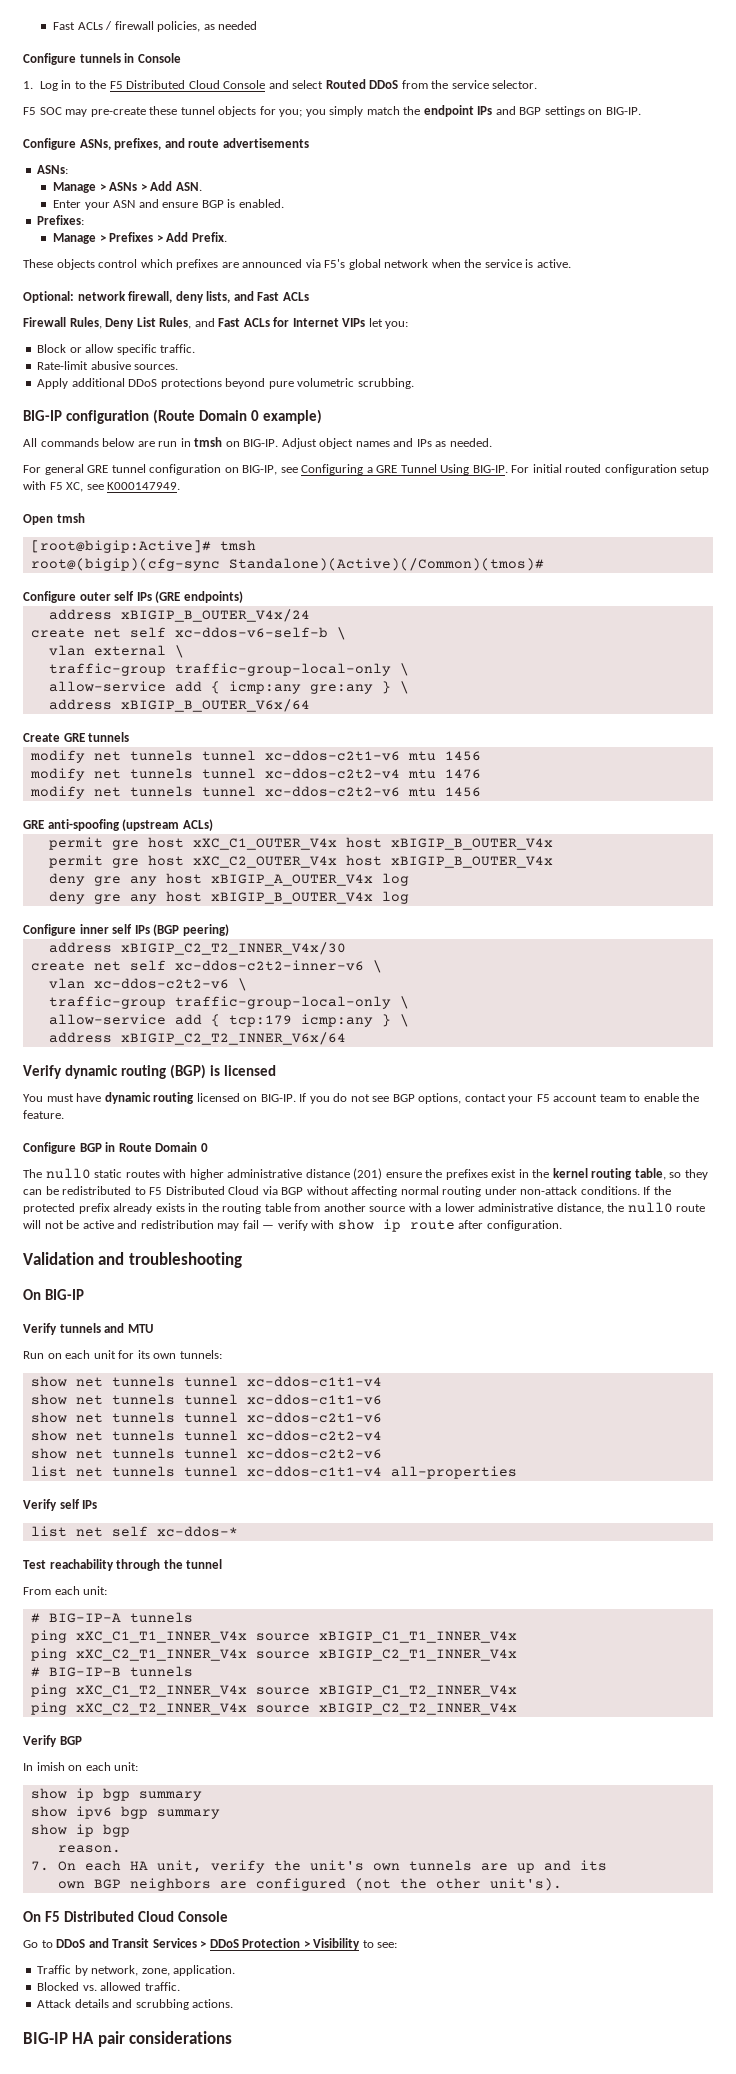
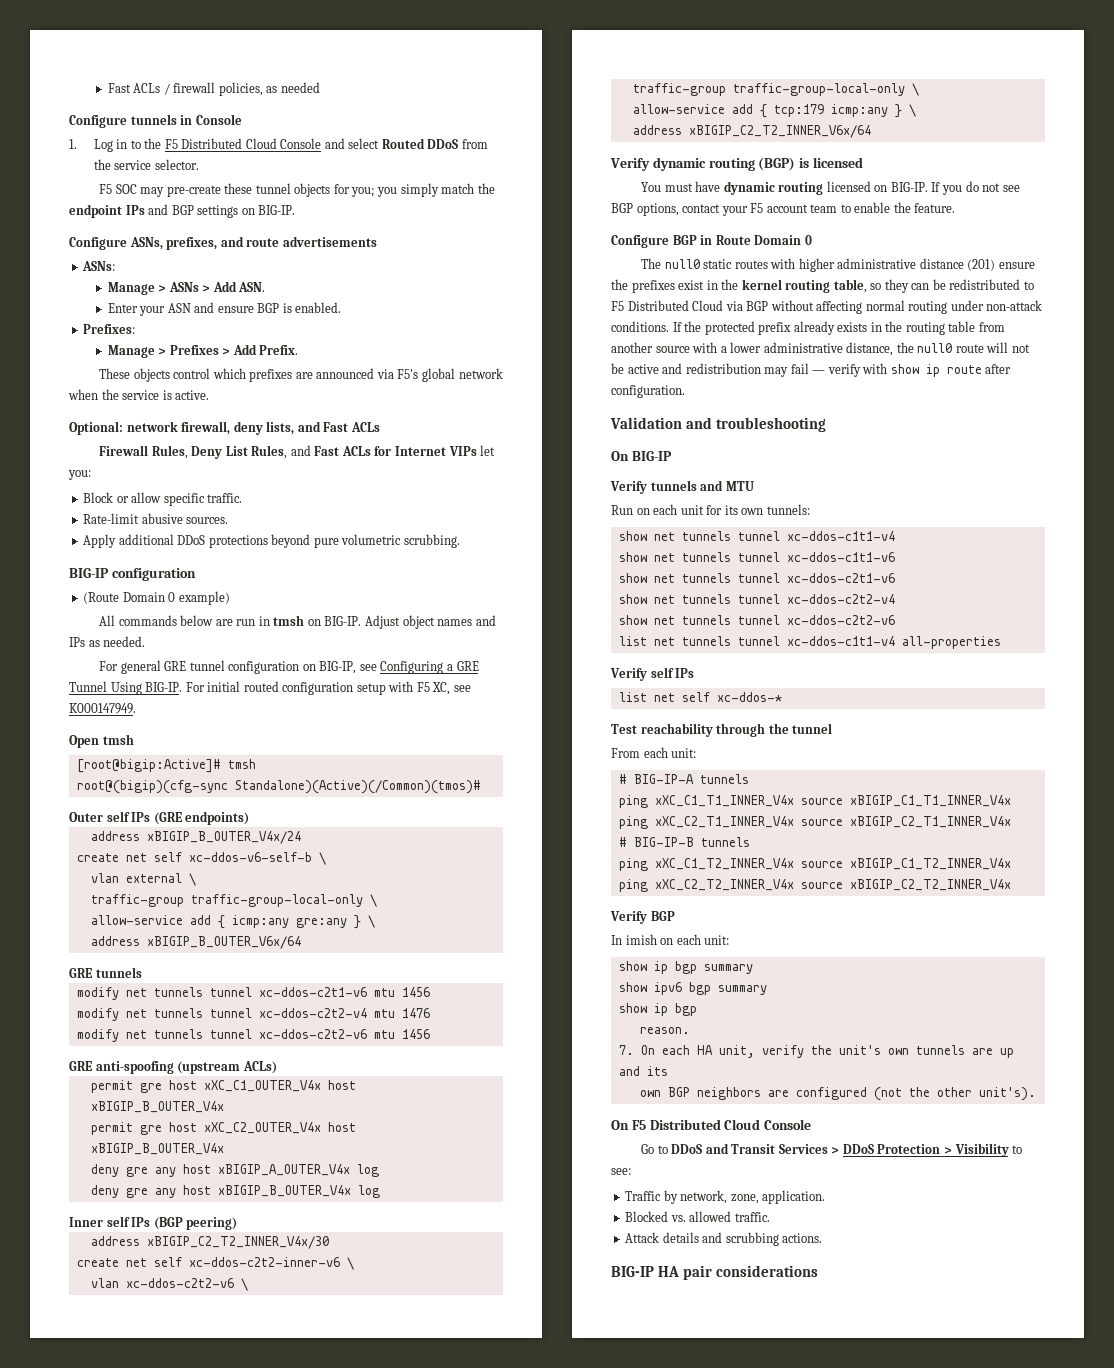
(149, 417) none -> (196, 574) //
[23,591,111,603] Configure outer -> [69,812,103,822] Outer
[23,733,60,742] Create -> (301, 942) none
[23,924,109,936] Configure inner -> [69,1217,103,1227] Inner

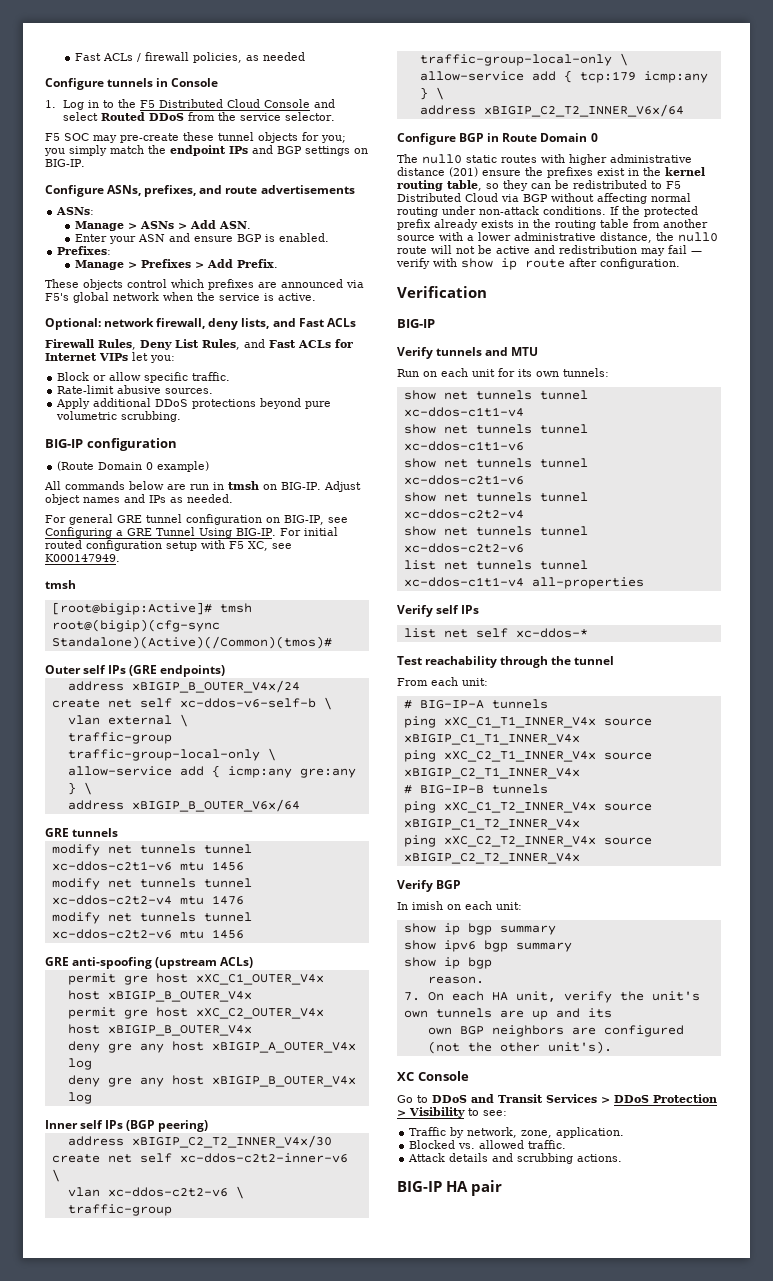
[69,735,99,748] Open -> (120, 558) none
[610,157,863,171] [641,181,1020,195] [611,202,956,216] // Verify dynamic routing (BGP) is licensed // You must have dynamic routing licensed on BIG-IP. If you do not see BGP options, contact your F5 account team to enable the feature. -> (684, 110) none
[610,417,827,432] [611,451,629,461] Validation and troubleshooting // On -> [397,286,487,298] Verification //
[611,1119,761,1130] On F5 Distributed Cloud -> [397,1072,414,1081] XC
[716,1265,819,1277] considerations -> (503, 1188) none

